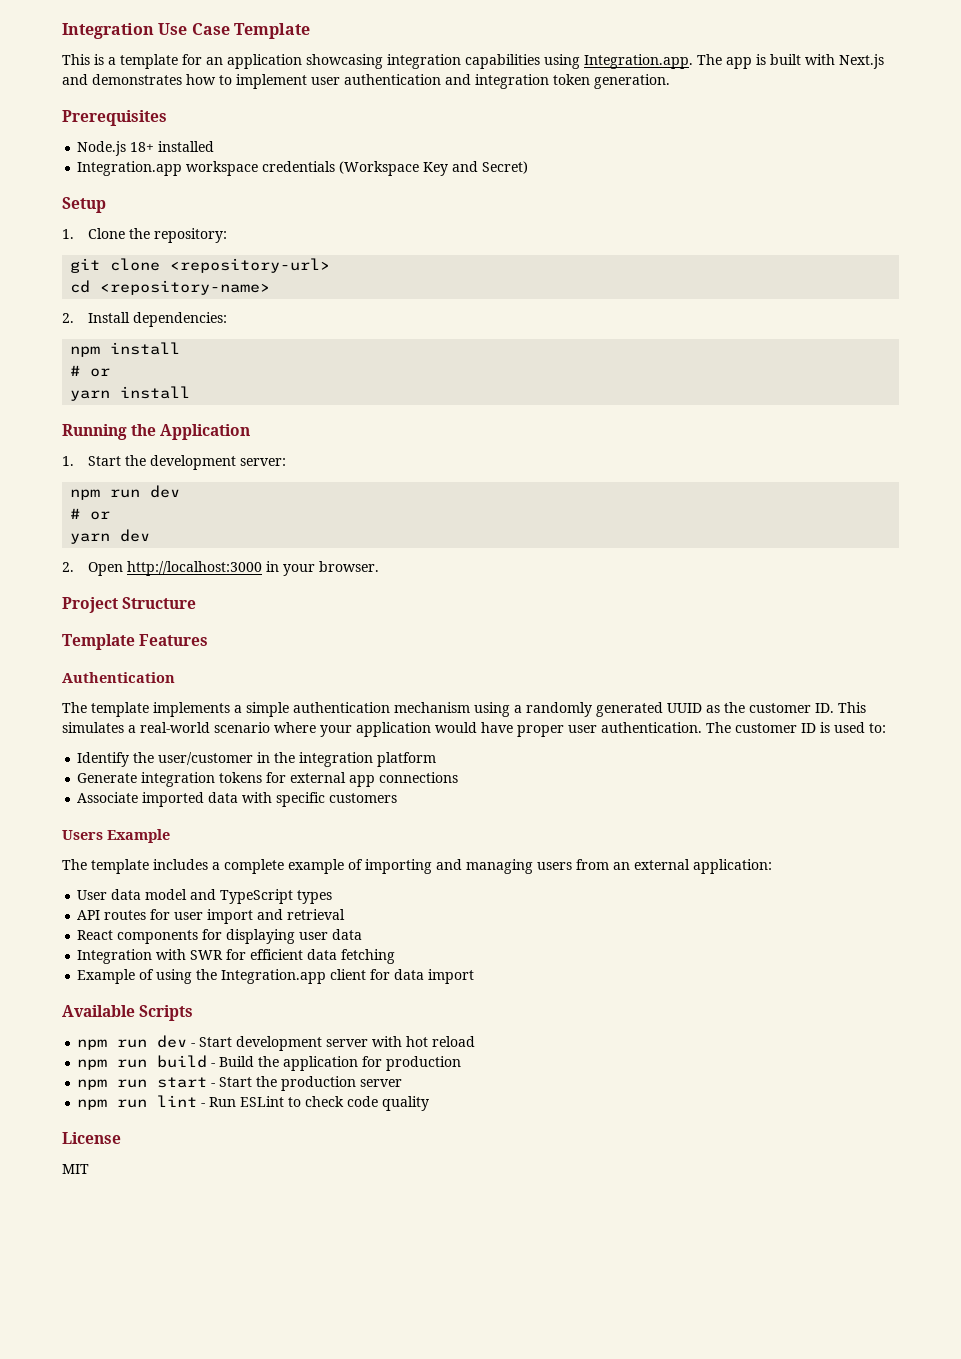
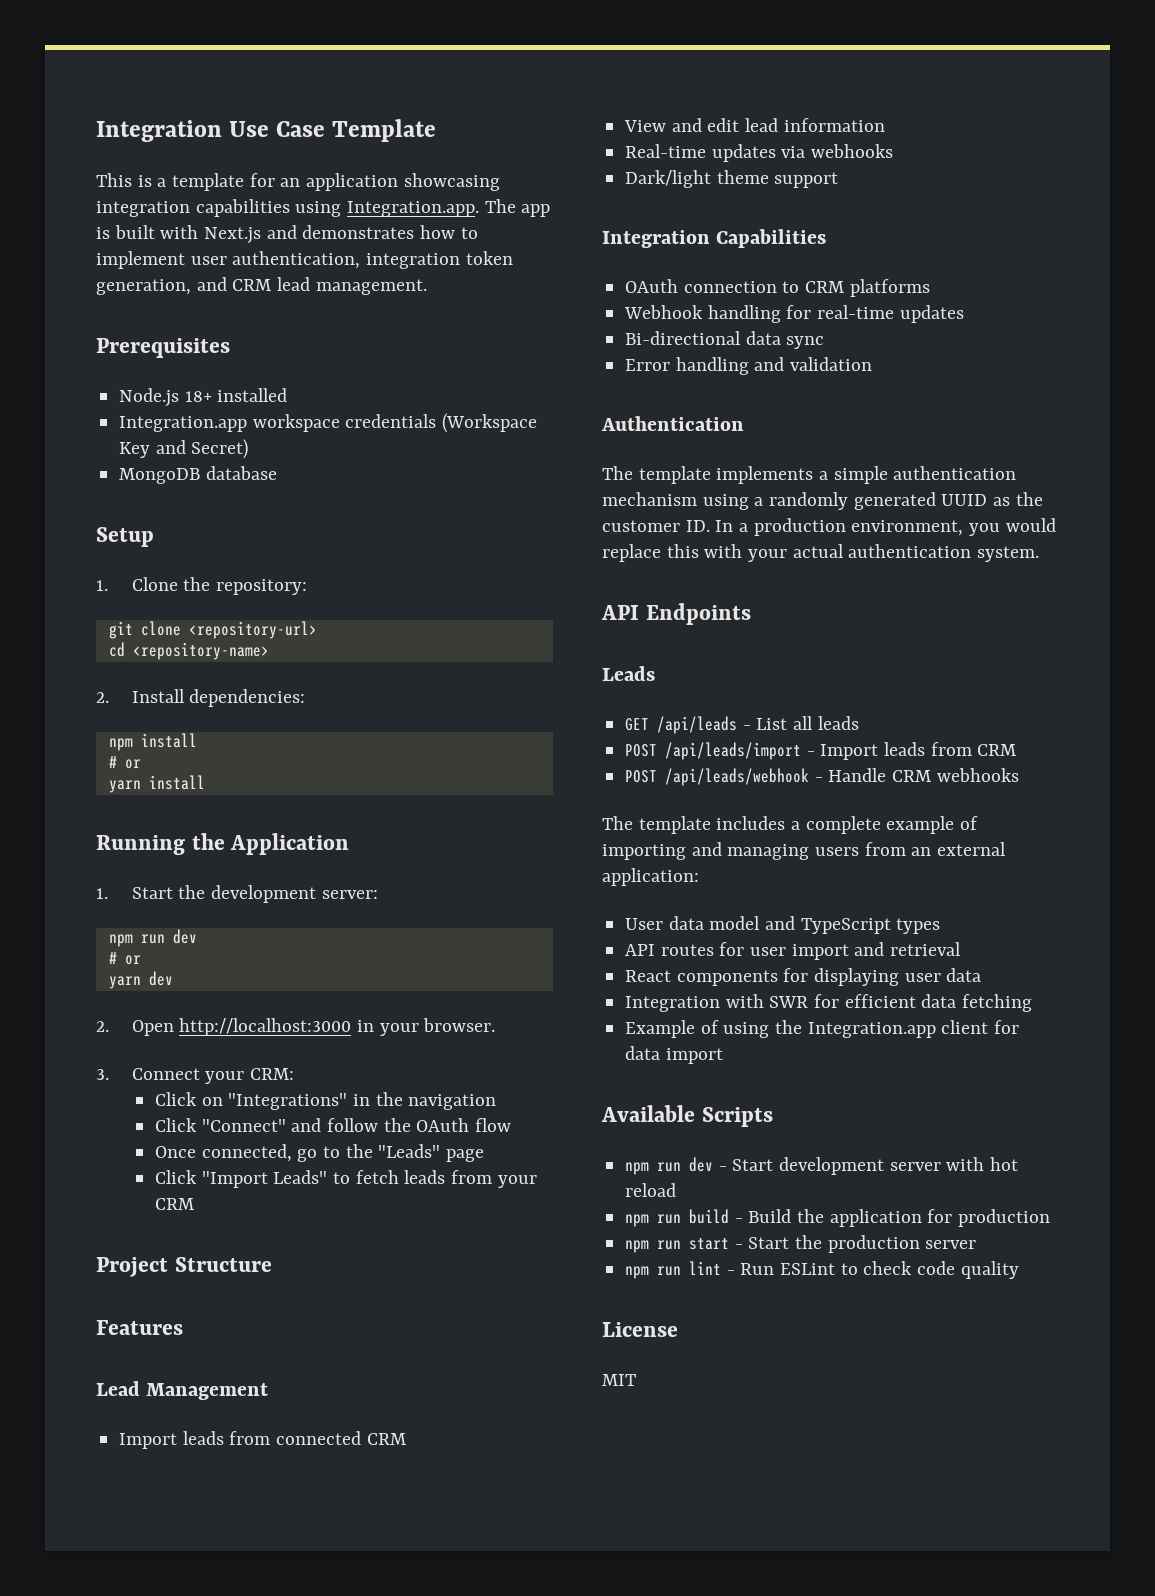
[344,74,670,89] authentication and integration token generation. -> [232,251,513,269] [96,277,427,295] authentication, integration token generation, and CRM lead management.
(529, 167) none -> [119,466,277,484] // MongoDB database
(379, 566) none -> [96,1068,295,1084] [154,1092,497,1110] [154,1118,511,1132] [154,1144,484,1162] [154,1170,537,1188] [154,1198,194,1210] // 3. Connect your CRM: // Click on "Integrations" in the navigation // Click "Connect" and follow the OAuth flow // Once connected, go to the "Leads" page // Click "Import Leads" to fetch leads from your CRM
[62,634,135,650] Template -> (272, 1264) none
(209, 640) none -> [96,1381,269,1400] [119,1431,406,1449] [624,118,885,132] [625,144,894,162] [625,170,839,188] [602,229,827,248] [625,279,930,297] [624,305,964,323] [625,331,825,349] [625,357,873,375] // Lead Management // Import leads from connected CRM // View and edit lead information // Real-time updates via webhooks // Dark/light theme support // Integration Capabilities // OAuth connection to CRM platforms // Webhook handling for real-time updates // Bi-directional data sync // Error handling and validation
[838,702,866,713] [62,722,886,737] [77,752,437,767] [77,772,459,787] [77,792,398,807] [62,829,170,843] This simulates a real-world scenario where your application would have proper user authentication. The customer ID is used to: // Identify the user/customer in the integration platform // Generate integration tokens for external app connections // Associate imported data with specific customers // Users Example -> [715,518,1056,536] [602,544,1040,562] [601,603,751,625] [602,666,655,681] [625,716,859,734] [625,742,1017,760] [625,768,1019,786] In a production environment, you would replace this with your actual authentication system. // API Endpoints // Leads // GET /api/leads - List all leads // POST /api/leads/import - Import leads from CRM // POST /api/leads/webhook - Handle CRM webhooks

